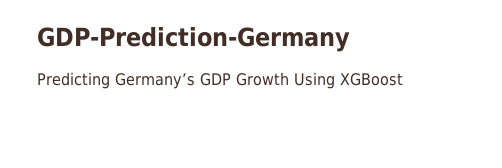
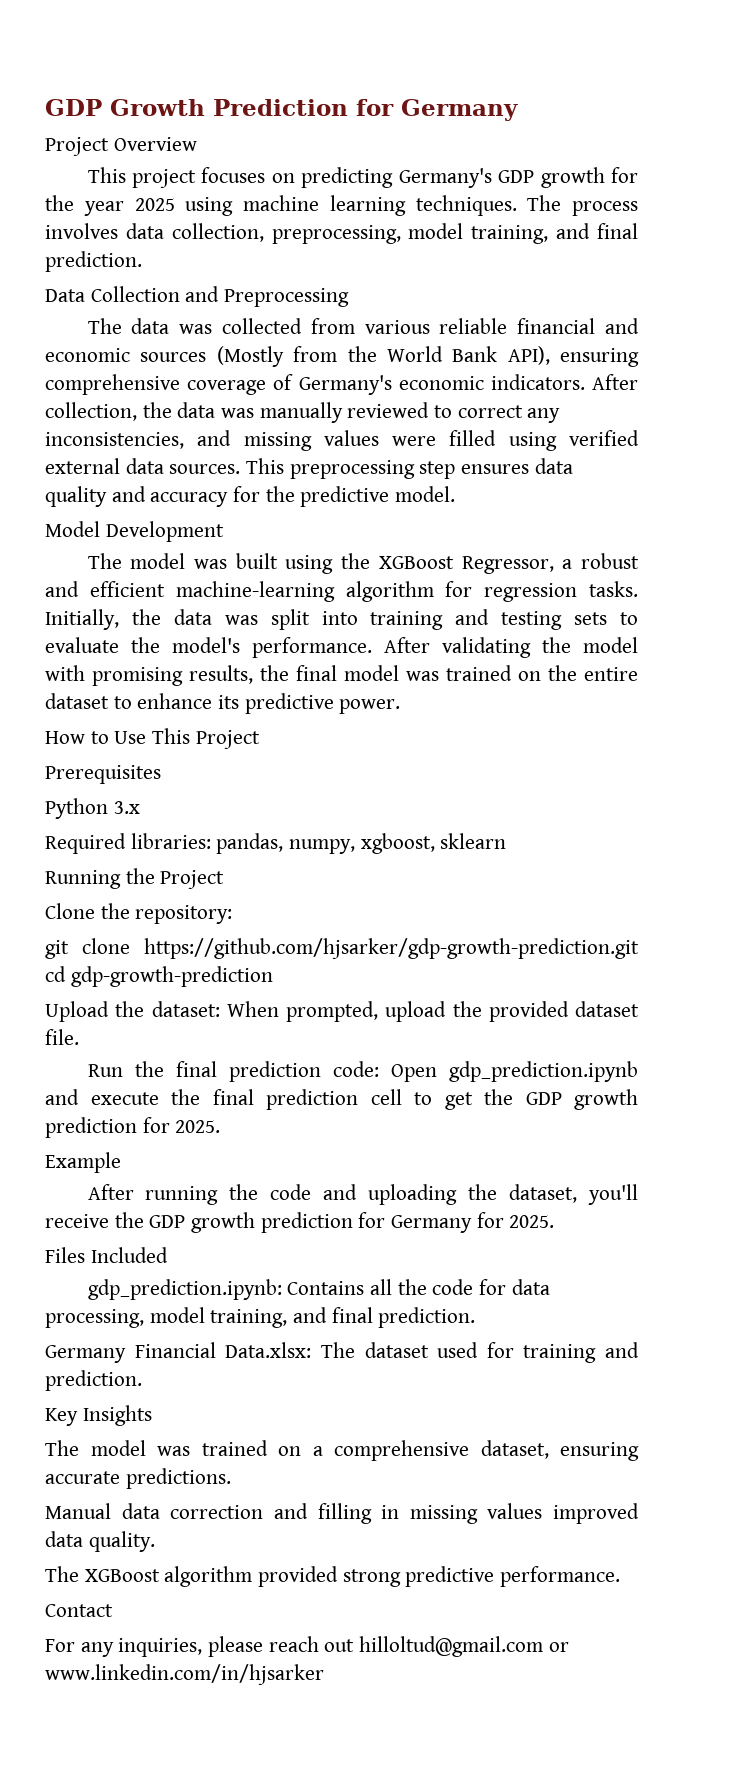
[37,27,350,52] [37,72,403,89] GDP-Prediction-Germany // Predicting Germany’s GDP Growth Using XGBoost -> [45,99,518,121] [45,137,197,156] [87,167,638,188] [45,195,638,216] [45,223,638,244] [45,251,142,272] [45,286,350,307] [87,318,639,334] [45,346,639,367] [45,374,638,395] [45,402,561,423] [45,430,639,451] [45,458,573,479] [45,486,456,507] [45,521,224,542] [87,553,639,574] [45,581,638,602] [45,609,638,630] [45,637,638,658] [45,665,638,686] [45,693,401,714] [45,728,260,749] [45,765,161,784] [45,798,140,819] [45,833,507,854] [45,868,225,889] [45,903,233,924] [45,938,639,959] [45,966,273,987] [45,1001,639,1022] [45,1029,79,1045] [87,1061,638,1082] [45,1089,638,1110] [45,1117,221,1138] [45,1152,121,1173] [87,1184,638,1205] [45,1212,555,1233] [45,1247,168,1263] [87,1279,550,1300] [45,1307,476,1328] [45,1342,639,1363] [45,1370,142,1391] [45,1405,152,1426] [45,1440,639,1461] [45,1468,231,1489] [45,1503,639,1524] [45,1531,155,1552] [45,1566,621,1587] [45,1604,113,1617] [45,1636,569,1657] [45,1664,324,1685] GDP Growth Prediction for Germany // Project Overview // This project focuses on predicting Germany's GDP growth for the year 2025 using machine learning techniques. The process involves data collection, preprocessing, model training, and final prediction. // Data Collection and Preprocessing // The data was collected from various reliable financial and economic sources (Mostly from the World Bank API), ensuring comprehensive coverage of Germany's economic indicators. After collection, the data was manually reviewed to correct any inconsistencies, and missing values were filled using verified external data sources. This preprocessing step ensures data quality and accuracy for the predictive model. // Model Development // The model was built using the XGBoost Regressor, a robust and efficient machine-learning algorithm for regression tasks. Initially, the data was split into training and testing sets to evaluate the model's performance. After validating the model with promising results, the final model was trained on the entire dataset to enhance its predictive power. // How to Use This Project // Prerequisites // Python 3.x // Required libraries: pandas, numpy, xgboost, sklearn // Running the Project // Clone the repository: // git clone https://github.com/hjsarker/gdp-growth-prediction.git cd gdp-growth-prediction // Upload the dataset: When prompted, upload the provided dataset file. // Run the final prediction code: Open gdp_prediction.ipynb and execute the final prediction cell to get the GDP growth prediction for 2025. // Example // After running the code and uploading the dataset, you'll receive the GDP growth prediction for Germany for 2025. // Files Included // gdp_prediction.ipynb: Contains all the code for data processing, model training, and final prediction. // Germany Financial Data.xlsx: The dataset used for training and prediction. // Key Insights // The model was trained on a comprehensive dataset, ensuring accurate predictions. // Manual data correction and filling in missing values improved data quality. // The XGBoost algorithm provided strong predictive performance. // Contact // For any inquiries, please reach out hilloltud@gmail.com or www.linkedin.com/in/hjsarker

